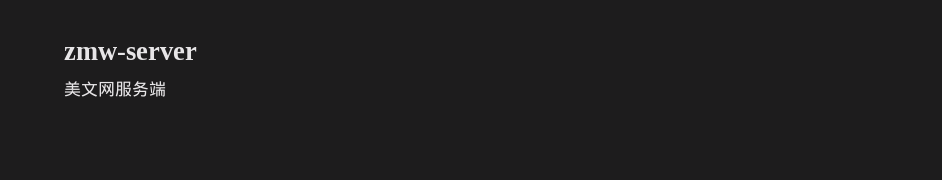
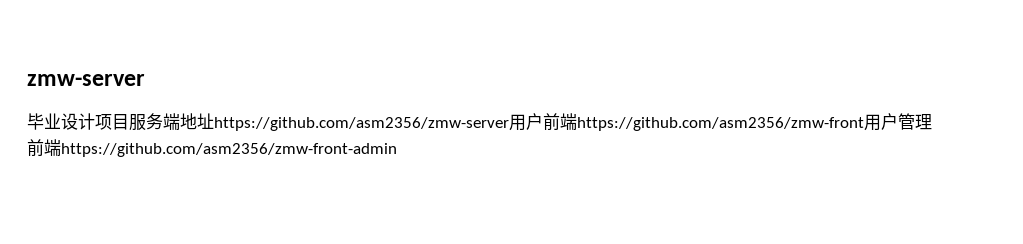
[64,81,166,97] 美文网服务端 -> [27,113,932,131] [27,139,397,157] 毕业设计项目服务端地址https://github.com/asm2356/zmw-server用户前端https://github.com/asm2356/zmw-front用户管理前端https://github.com/asm2356/zmw-front-admin

